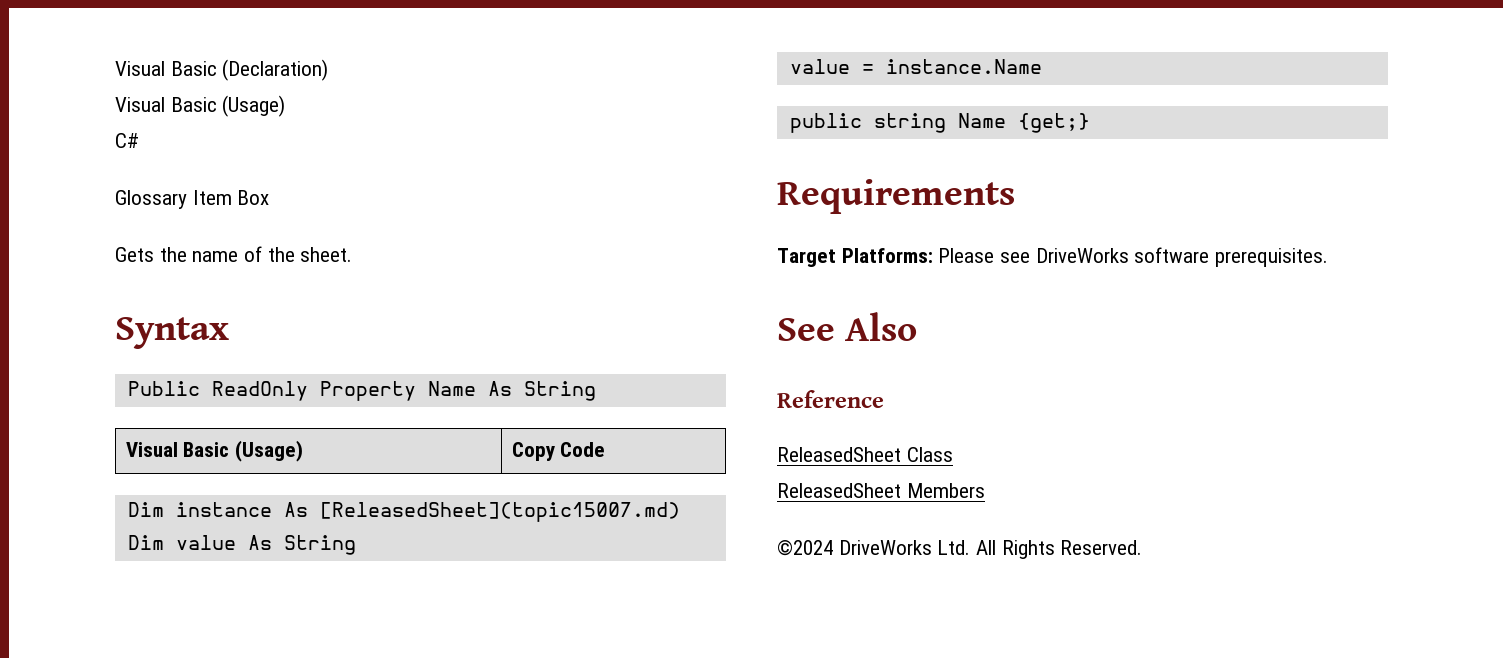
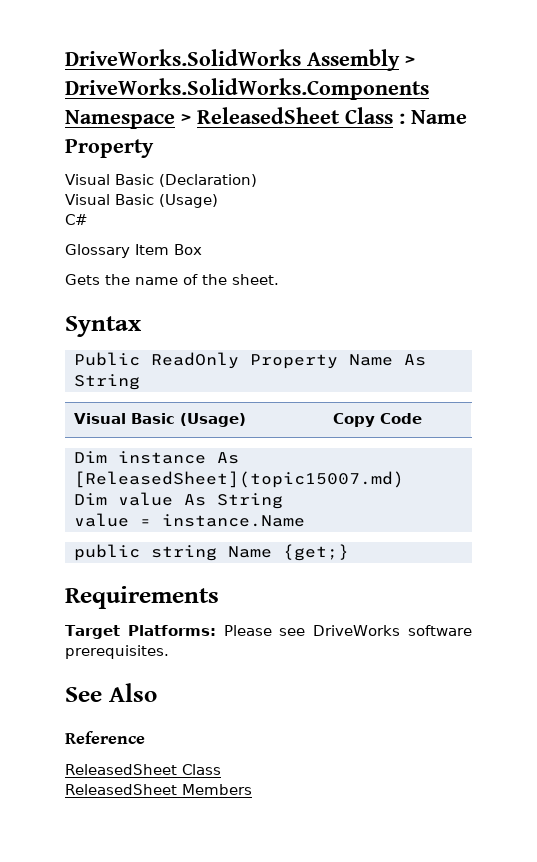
(115, 68) none -> [65,49,415,71] [65,78,429,100] [65,107,467,129] [65,139,154,158] DriveWorks.SolidWorks Assembly > DriveWorks.SolidWorks.Components Namespace > ReleasedSheet Class : Name Property //
[777,540,1143,559] // ©2024 DriveWorks Ltd. All Rights Reserved. -> (252, 789) none

